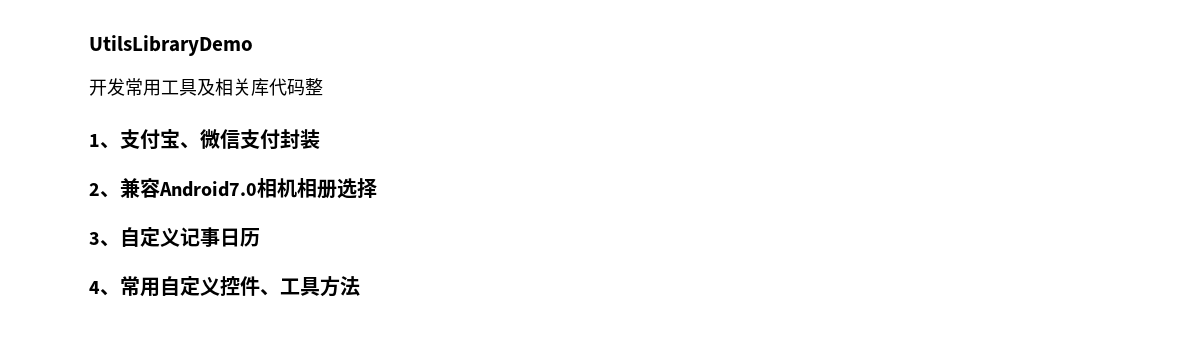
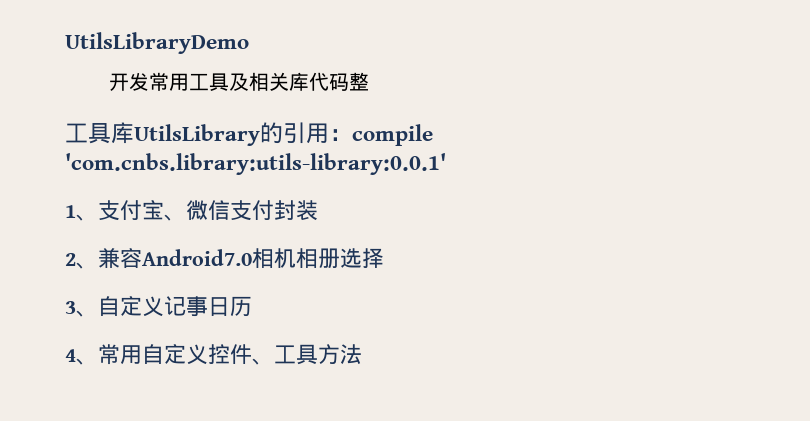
(323, 87) none -> [65,122,433,146] [65,153,446,175] // 工具库UtilsLibrary的引用：compile 'com.cnbs.library:utils-library:0.0.1'

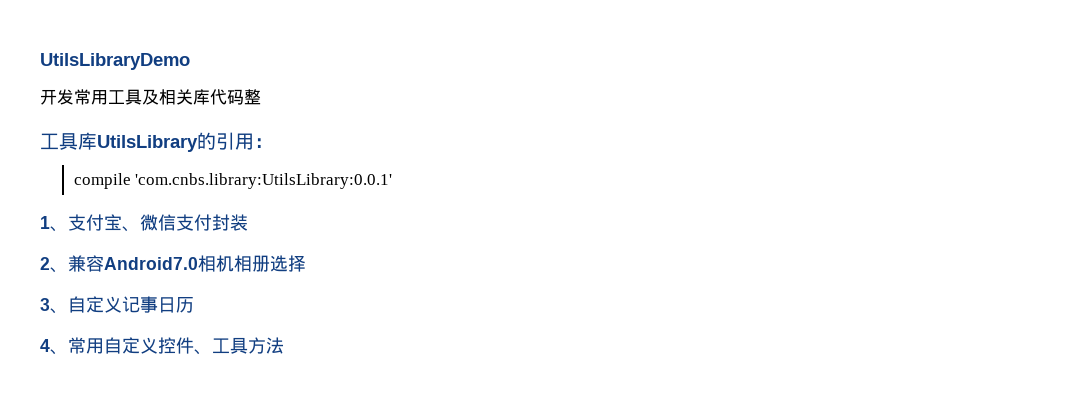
[352,124,433,146] [65,153,446,175] compile 'com.cnbs.library:utils-library:0.0.1' -> [73,173,393,189] // compile 'com.cnbs.library:UtilsLibrary:0.0.1'

